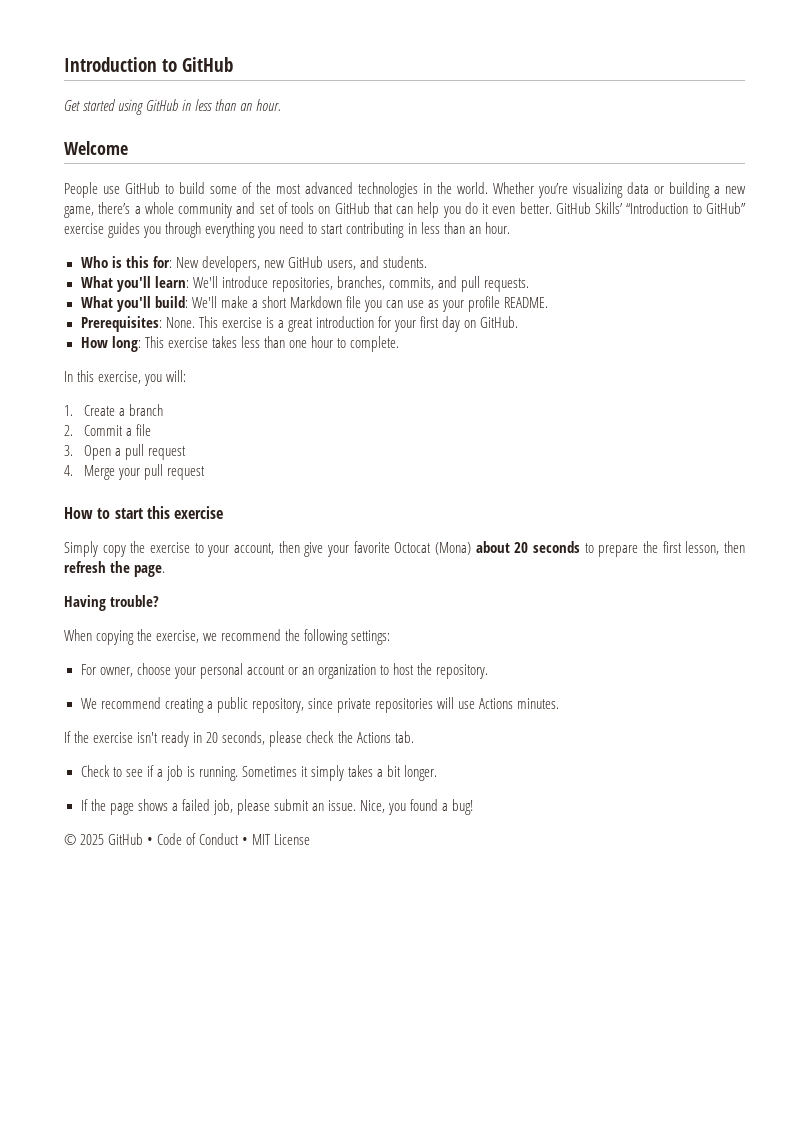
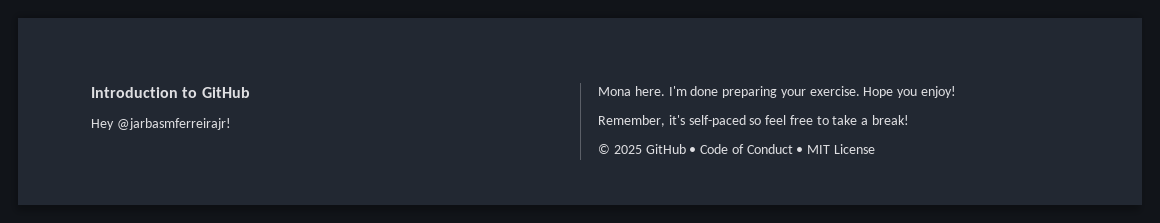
[64,99,282,115] [64,141,128,155] [64,182,746,198] [64,202,746,218] [64,222,510,238] [80,256,428,272] [80,276,529,292] [80,296,549,312] [80,316,519,332] [80,336,400,352] [64,370,187,386] [64,404,163,416] [64,424,151,436] [64,444,186,460] [64,464,205,480] [64,506,224,519] [64,541,745,557] [64,561,166,577] [64,595,160,611] [64,629,391,645] [80,663,489,679] [80,697,560,713] [64,731,414,747] [80,765,438,781] [80,799,474,815] Get started using GitHub in less than an hour. // Welcome // People use GitHub to build some of the most advanced technologies in the world. Whether you’re visualizing data or building a new game, there’s a whole community and set of tools on GitHub that can help you do it even better. GitHub Skills’ “Introduction to GitHub” exercise guides you through everything you need to start contributing in less than an hour. // Who is this for: New developers, new GitHub users, and students. // What you'll learn: We'll introduce repositories, branches, commits, and pull requests. // What you'll build: We'll make a short Markdown file you can use as your profile README. // Prerequisites: None. This exercise is a great introduction for your first day on GitHub. // How long: This exercise takes less than one hour to complete. // In this exercise, you will: // 1. Create a branch // 2. Commit a file // 3. Open a pull request // 4. Merge your pull request // How to start this exercise // Simply copy the exercise to your account, then give your favorite Octocat (Mona) about 20 seconds to prepare the first lesson, then refresh the page. // Having trouble? // When copying the exercise, we recommend the following settings: // For owner, choose your personal account or an organization to host the repository. // We recommend creating a public repository, since private repositories will use Actions minutes. // If the exercise isn't ready in 20 seconds, please check the Actions tab. // Check to see if a job is running. Sometimes it simply takes a bit longer. // If the page shows a failed job, please submit an issue. Nice, you found a bug! -> [91,118,231,130] [598,86,957,98] [598,115,910,127] Hey @jarbasmferreirajr! // Mona here. I'm done preparing your exercise. Hope you enjoy! // Remember, it's self-paced so feel free to take a break!

